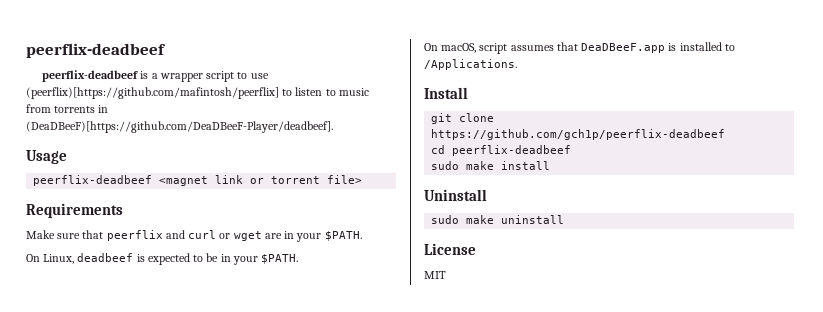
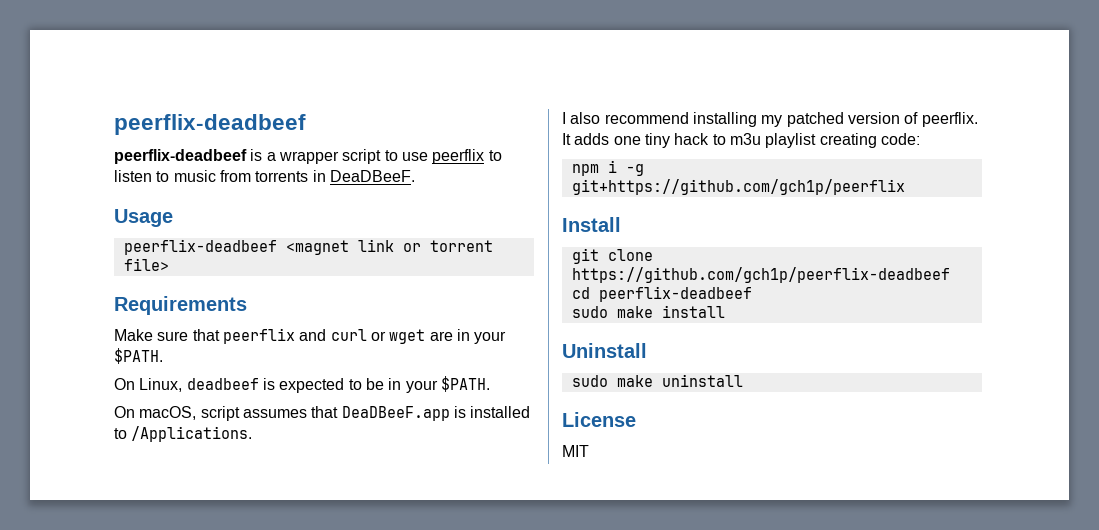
[26,87,279,99] (peerflix)[https://github.com/mafintosh/peerflix] -> [432,149,485,164] peerflix
[26,121,333,133] (DeaDBeeF)[https://github.com/DeaDBeeF-Player/deadbeef]. -> [329,170,415,182] DeaDBeeF.
(517, 64) none -> [562,112,978,127] [562,133,920,148] [571,160,644,176] [571,179,905,195] // I also recommend installing my patched version of peerflix. It adds one tiny hack to m3u playlist creating code: // npm i -g git+https://github.com/gch1p/peerflix

